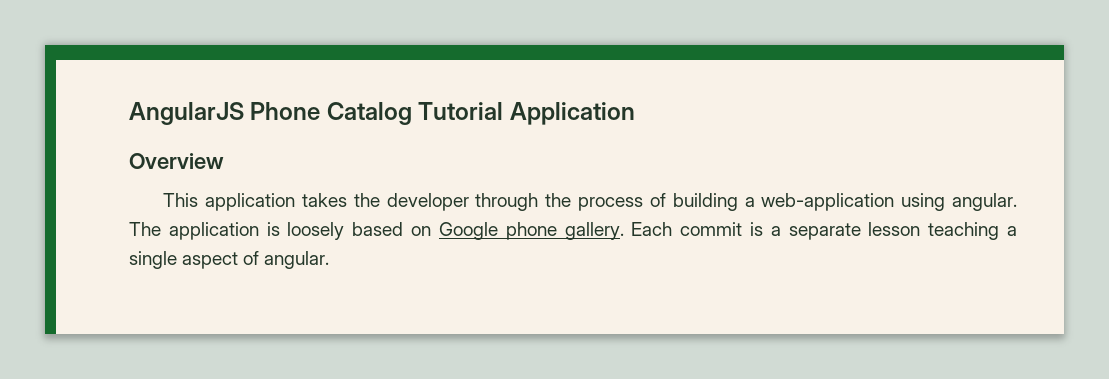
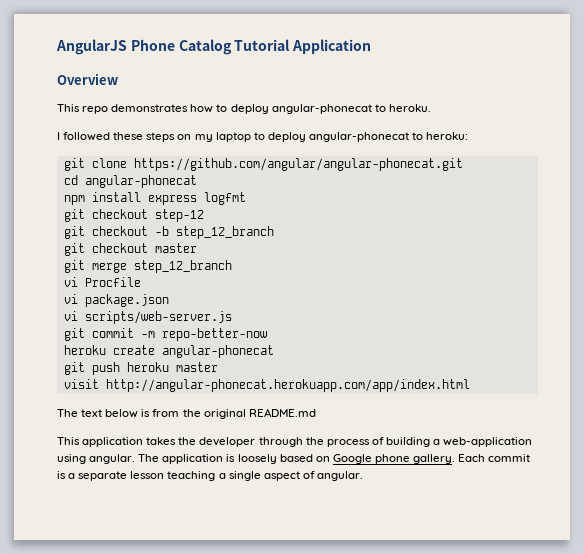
(224, 161) none -> [57,104,431,114] [57,132,469,142] [63,158,463,171] [63,175,197,188] [63,192,246,205] [63,209,204,222] [63,226,274,239] [63,243,197,256] [63,260,232,273] [63,277,141,287] [63,294,169,307] [63,311,232,324] [63,328,267,341] [63,345,274,358] [63,362,218,375] [63,379,470,392] [57,408,316,419] // This repo demonstrates how to deploy angular-phonecat to heroku. // I followed these steps on my laptop to deploy angular-phonecat to heroku: // git clone https://github.com/angular/angular-phonecat.git // cd angular-phonecat // npm install express logfmt // git checkout step-12 // git checkout -b step_12_branch // git checkout master // git merge step_12_branch // vi Procfile // vi package.json // vi scripts/web-server.js // git commit -m repo-better-now // heroku create angular-phonecat // git push heroku master // visit http://angular-phonecat.herokuapp.com/app/index.html // The text below is from the original README.md

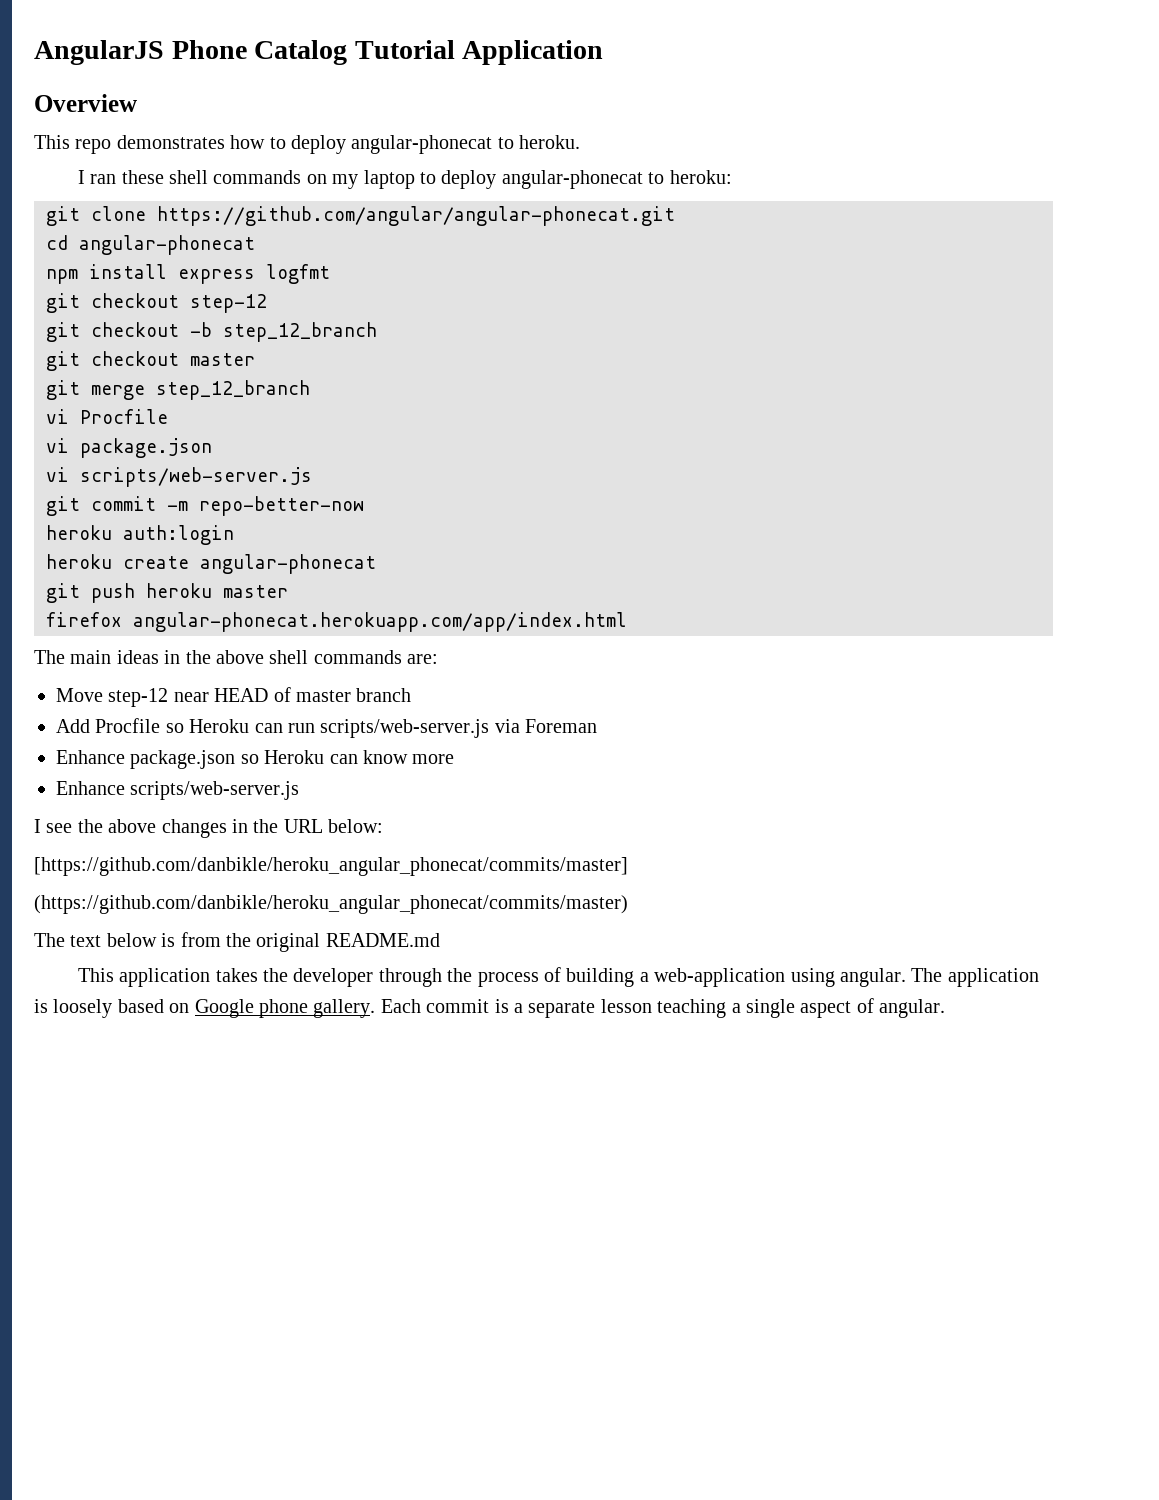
[63,132,176,142] followed these steps -> [90,170,302,184] ran these shell commands
(267, 334) none -> [46,525,234,545] // heroku auth:login
[63,379,470,392] visit http://angular-phonecat.herokuapp.com/app/index.html -> [46,612,627,632] [34,650,439,664] [56,687,412,707] [56,718,598,738] [56,750,455,769] [56,781,300,800] [34,819,384,838] [34,857,628,876] [34,895,628,914] firefox angular-phonecat.herokuapp.com/app/index.html // The main ideas in the above shell commands are: // Move step-12 near HEAD of master branch // Add Procfile so Heroku can run scripts/web-server.js via Foreman // Enhance package.json so Heroku can know more // Enhance scripts/web-server.js // I see the above changes in the URL below: // [https://github.com/danbikle/heroku_angular_phonecat/commits/master] // (https://github.com/danbikle/heroku_angular_phonecat/commits/master)

